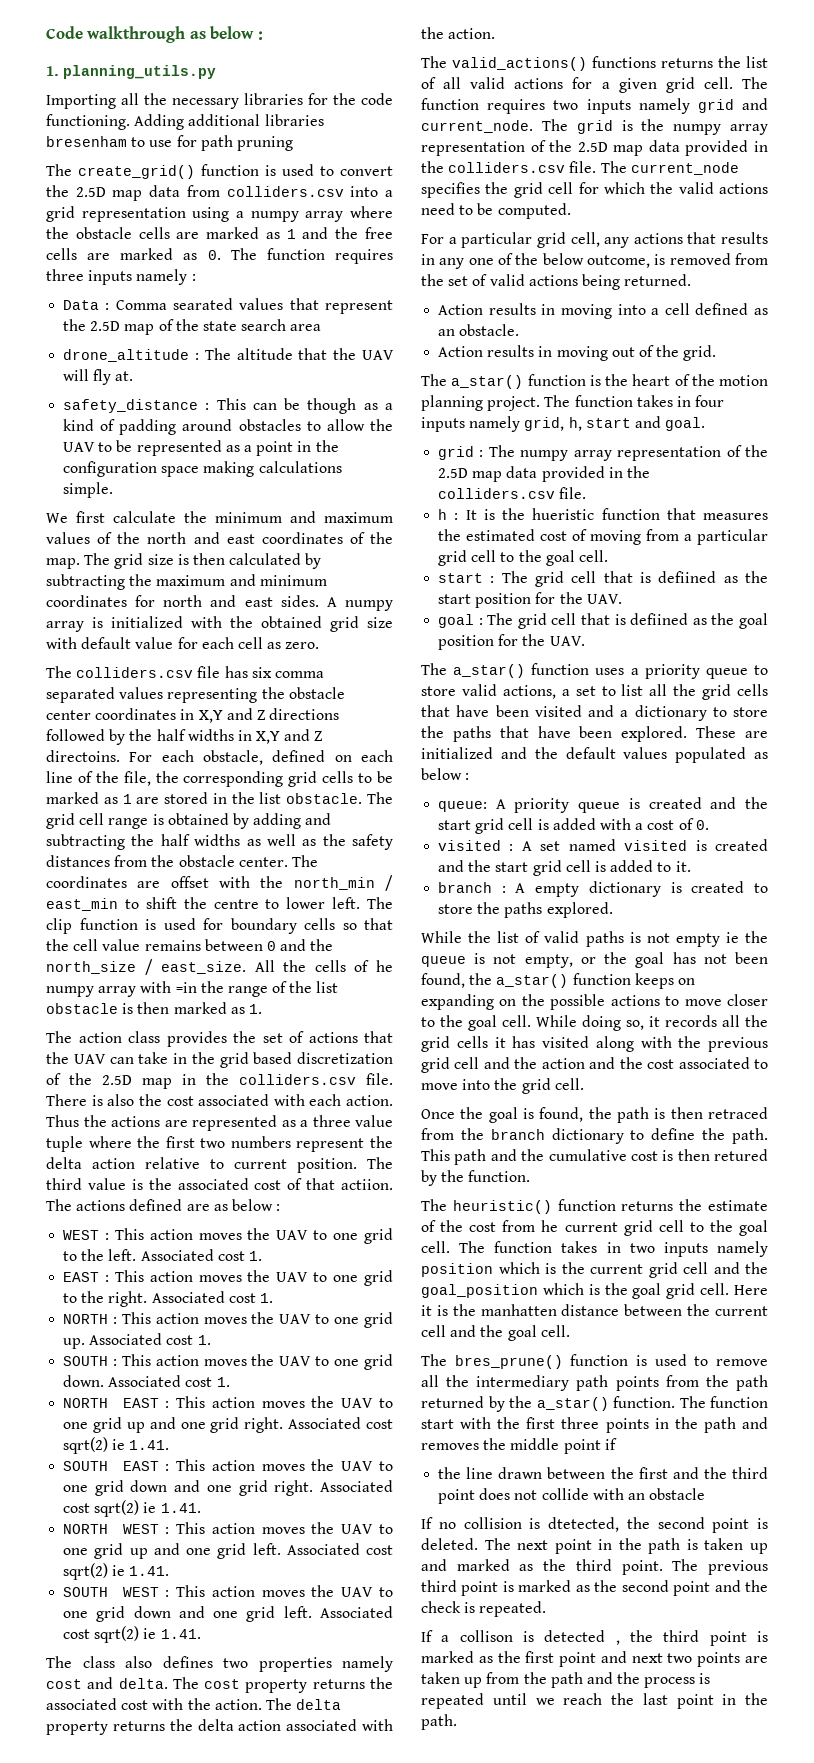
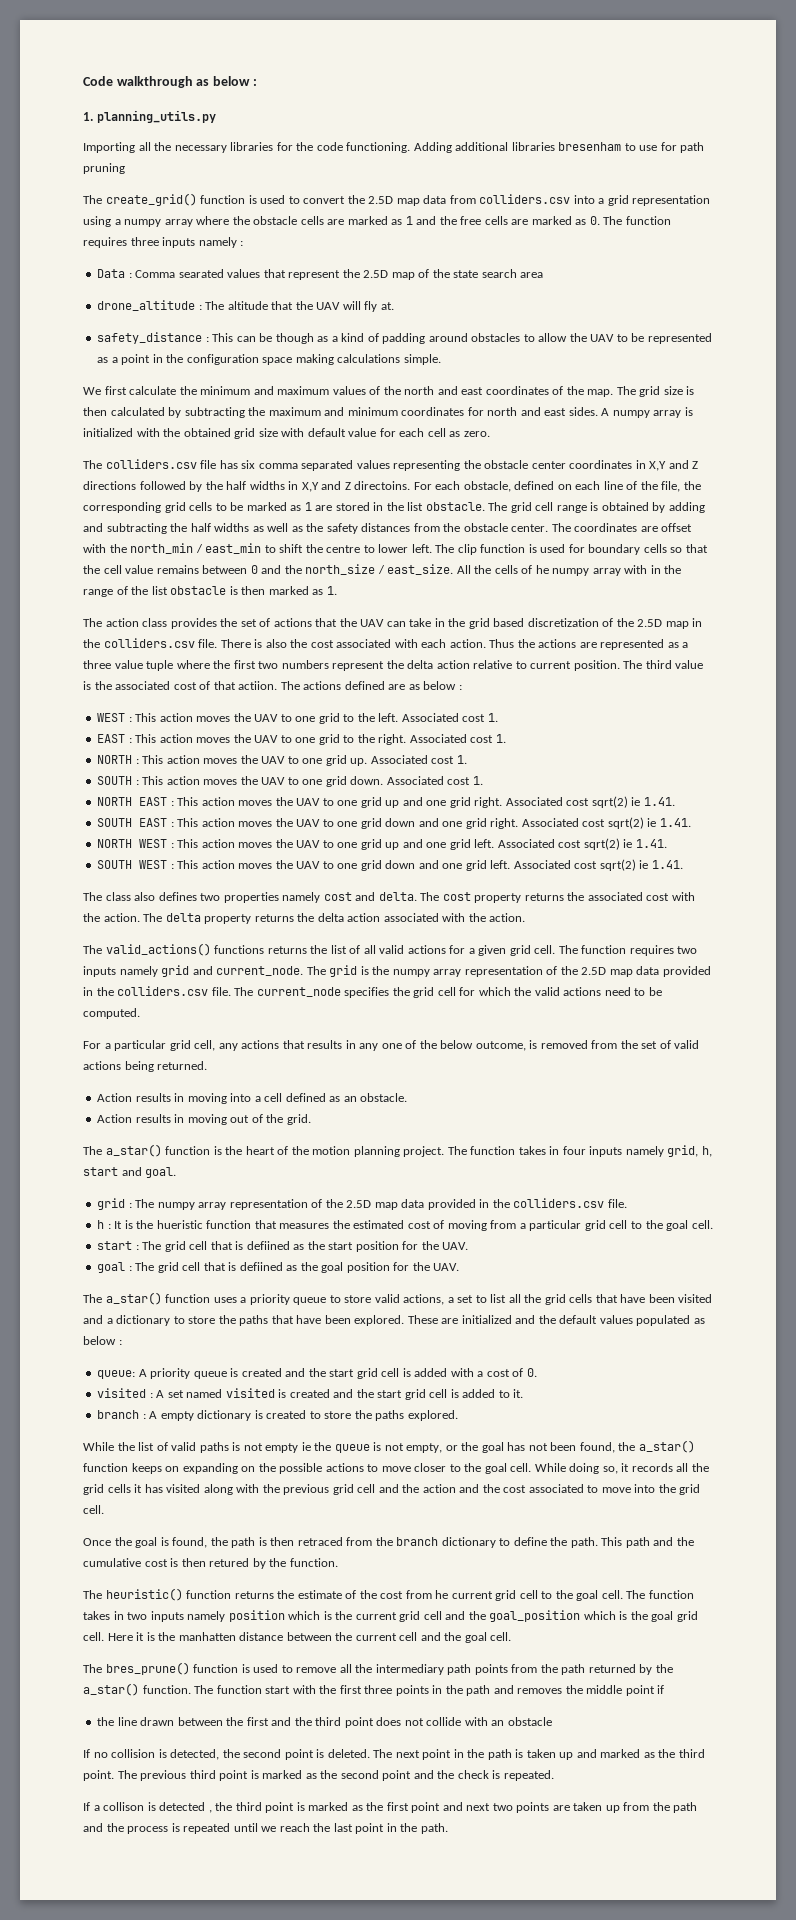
[175,982,197,993] =in -> [650,565,661,574] in
[548,1517,619,1532] dtetected, -> [170,1749,220,1760] detected,

